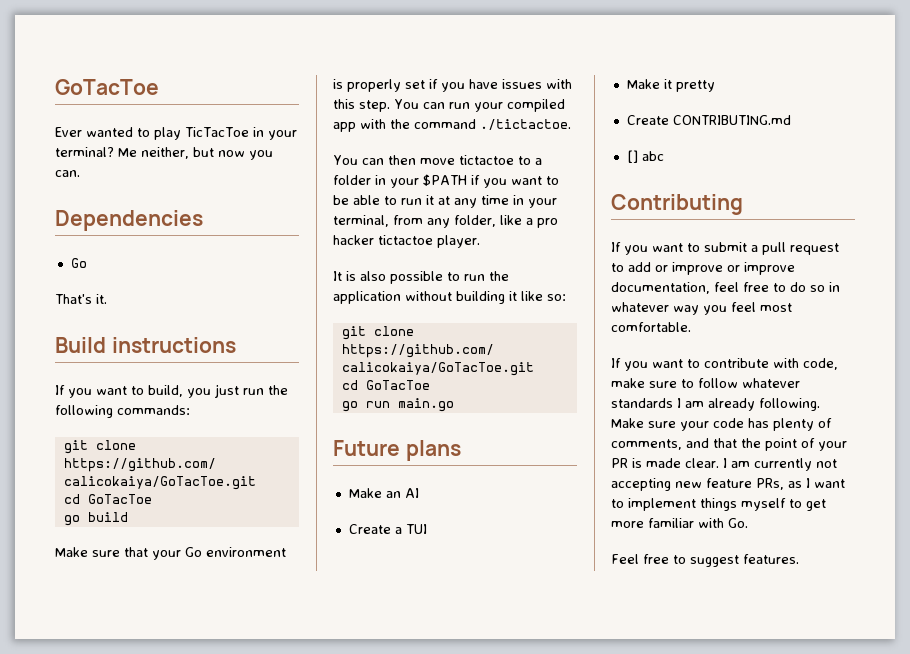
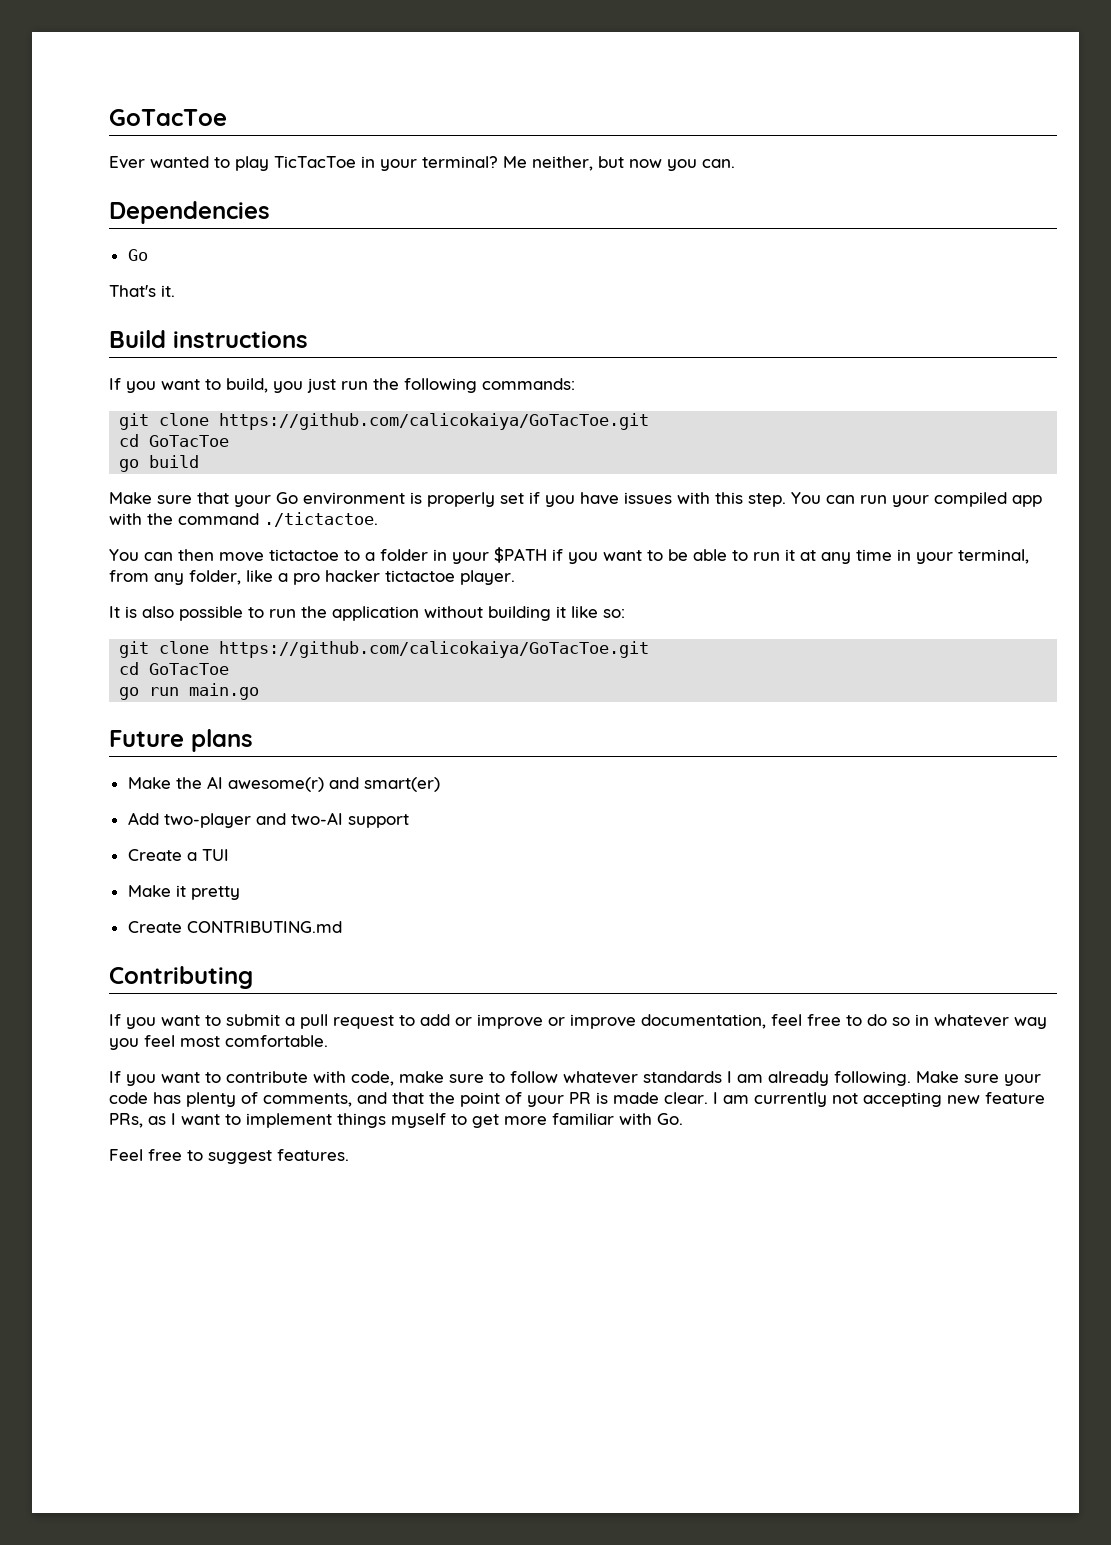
[385,491,401,498] an -> [175,777,202,789] the
(419, 493) none -> [227,777,440,792] [127,812,409,828] awesome(r) and smart(er) // Add two-player and two-AI support
[626,150,664,163] // [] abc -> (342, 927) none

